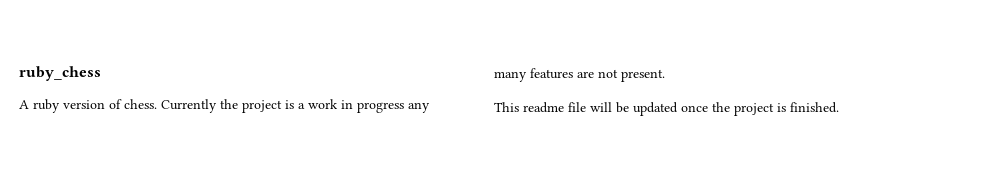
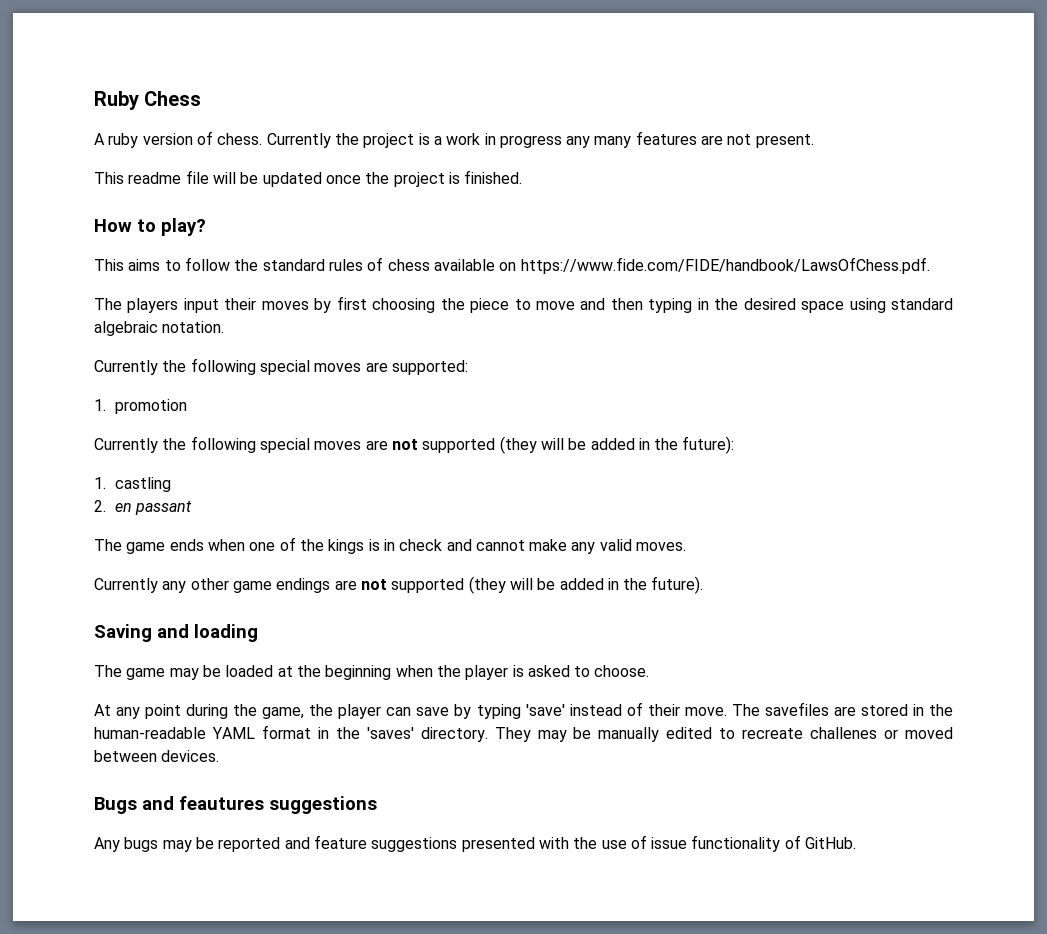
[19,66,101,81] ruby_chess -> [94,91,202,110] Ruby Chess
(839, 107) none -> [94,218,206,236] [94,257,930,274] [94,296,954,313] [94,321,225,336] [94,358,468,375] [94,399,188,414] [94,436,735,454] [94,477,172,492] [94,500,193,515] [94,537,687,554] [94,576,704,594] [94,624,258,642] [94,665,650,680] [94,702,953,719] [94,725,953,742] [94,750,220,762] [94,796,377,814] [94,835,857,852] // How to play? // This aims to follow the standard rules of chess available on https://www.fide.com/FIDE/handbook/LawsOfChess.pdf. // The players input their moves by first choosing the piece to move and then typing in the desired space using standard algebraic notation. // Currently the following special moves are supported: // 1. promotion // Currently the following special moves are not supported (they will be added in the future): // 1. castling // 2. en passant // The game ends when one of the kings is in check and cannot make any valid moves. // Currently any other game endings are not supported (they will be added in the future). // Saving and loading // The game may be loaded at the beginning when the player is asked to choose. // At any point during the game, the player can save by typing 'save' instead of their move. The savefiles are stored in the human-readable YAML format in the 'saves' directory. They may be manually edited to recreate challenes or moved between devices. // Bugs and feautures suggestions // Any bugs may be reported and feature suggestions presented with the use of issue functionality of GitHub.

